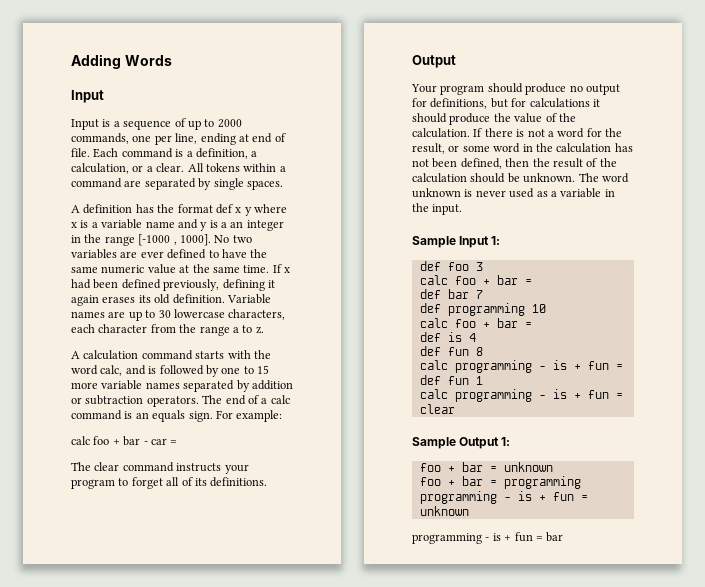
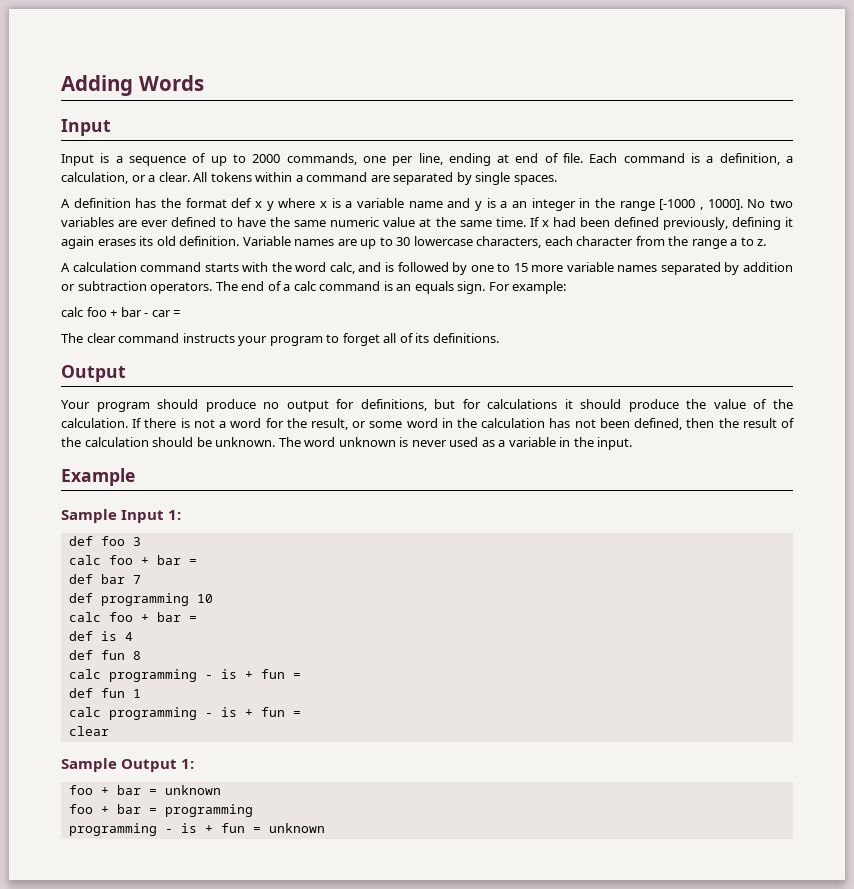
(463, 209) none -> [61,468,135,486] // Example
[412,532,564,544] // programming - is + fun = bar -> (325, 828) none

